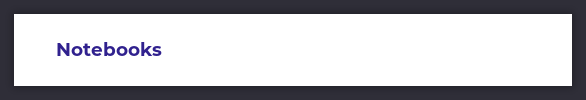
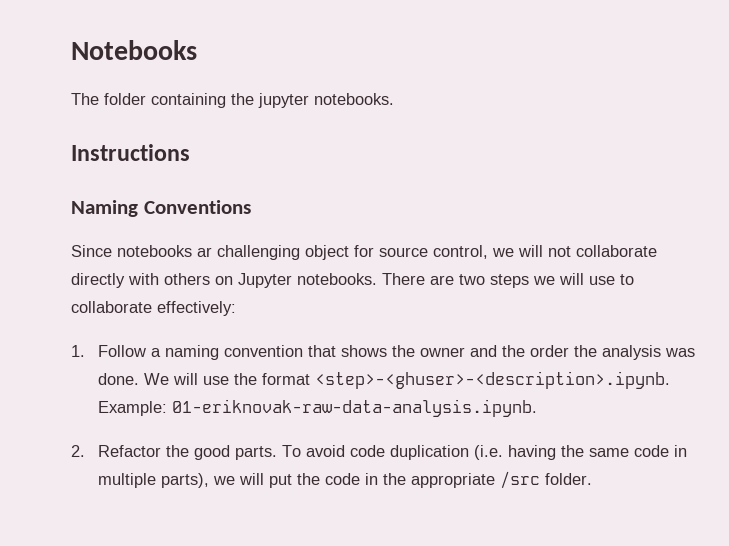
(162, 49) none -> [71,93,394,108] [71,144,190,161] [71,200,251,217] [71,245,657,260] [71,273,634,288] [71,301,236,316] [71,345,695,360] [97,371,670,389] [97,399,537,417] [71,445,687,460] [97,471,592,489] // The folder containing the jupyter notebooks. // Instructions // Naming Conventions // Since notebooks ar challenging object for source control, we will not collaborate directly with others on Jupyter notebooks. There are two steps we will use to collaborate effectively: // 1. Follow a naming convention that shows the owner and the order the analysis was done. We will use the format <step>-<ghuser>-<description>.ipynb. Example: 01-eriknovak-raw-data-analysis.ipynb. // 2. Refactor the good parts. To avoid code duplication (i.e. having the same code in multiple parts), we will put the code in the appropriate /src folder.

